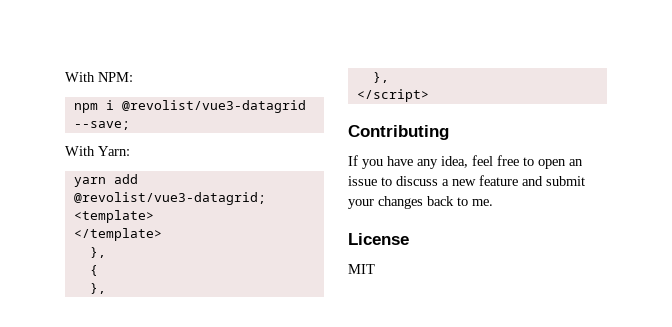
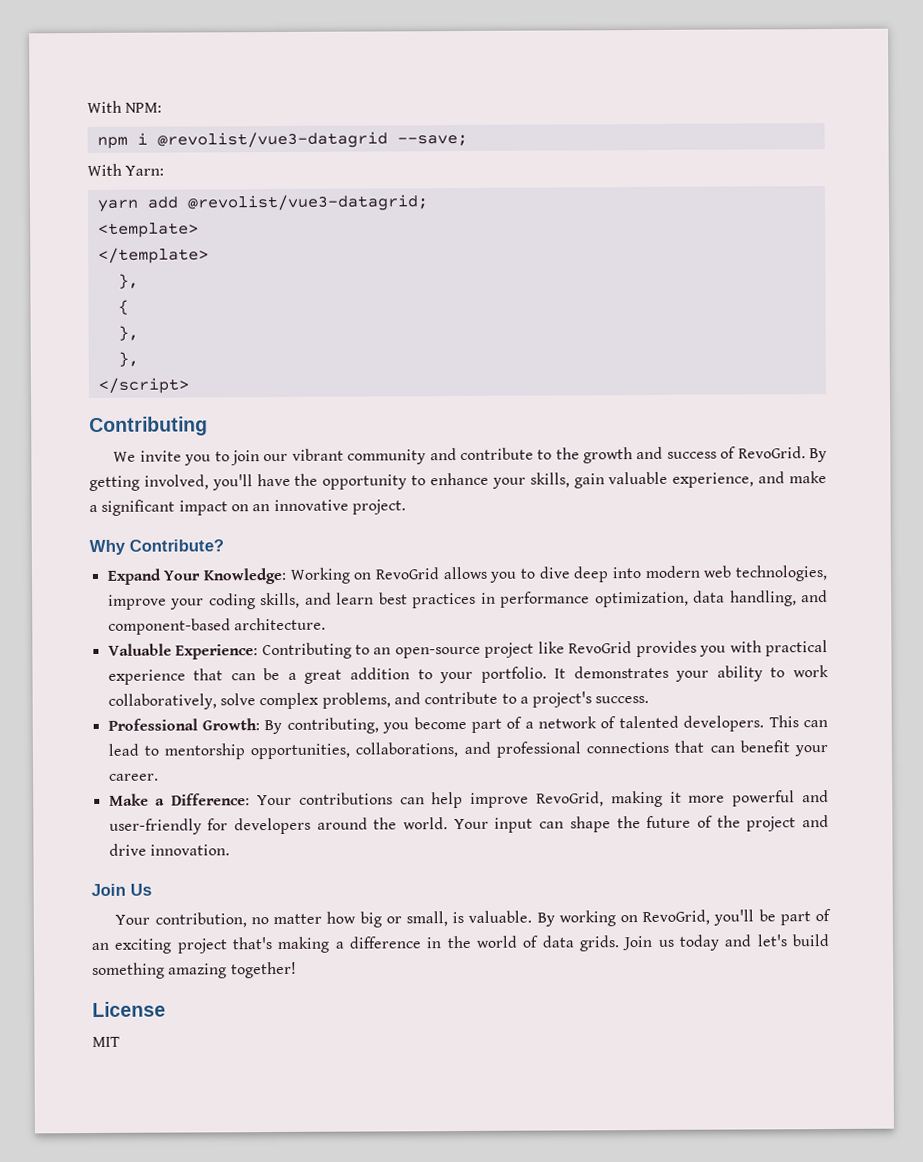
[348,155,583,169] [348,175,585,186] [348,196,493,209] If you have any idea, feel free to open an issue to discuss a new feature and submit your changes back to me. -> [113,446,828,466] [89,471,827,492] [89,499,406,516] [89,539,224,556] [106,565,828,585] [107,590,828,610] [107,617,326,635] [107,640,829,660] [107,665,829,685] [107,691,650,710] [107,715,828,735] [107,740,828,760] [108,773,159,781] [108,790,829,809] [108,815,830,835] [108,843,230,856] [91,883,152,897] [115,909,831,928] [91,934,830,954] [92,961,297,980] We invite you to join our vibrant community and contribute to the growth and success of RevoGrid. By getting involved, you'll have the opportunity to enhance your skills, gain valuable experience, and make a significant impact on an innovative project. // Why Contribute? // Expand Your Knowledge: Working on RevoGrid allows you to dive deep into modern web technologies, improve your coding skills, and learn best practices in performance optimization, data handling, and component-based architecture. // Valuable Experience: Contributing to an open-source project like RevoGrid provides you with practical experience that can be a great addition to your portfolio. It demonstrates your ability to work collaboratively, solve complex problems, and contribute to a project's success. // Professional Growth: By contributing, you become part of a network of talented developers. This can lead to mentorship opportunities, collaborations, and professional connections that can benefit your career. // Make a Difference: Your contributions can help improve RevoGrid, making it more powerful and user-friendly for developers around the world. Your input can shape the future of the project and drive innovation. // Join Us // Your contribution, no matter how big or small, is valuable. By working on RevoGrid, you'll be part of an exciting project that's making a difference in the world of data grids. Join us today and let's build something amazing together!

